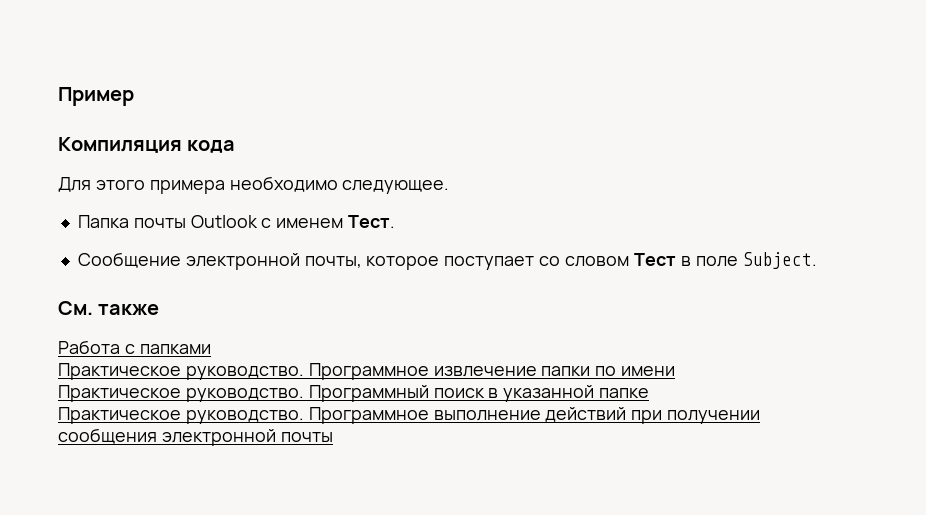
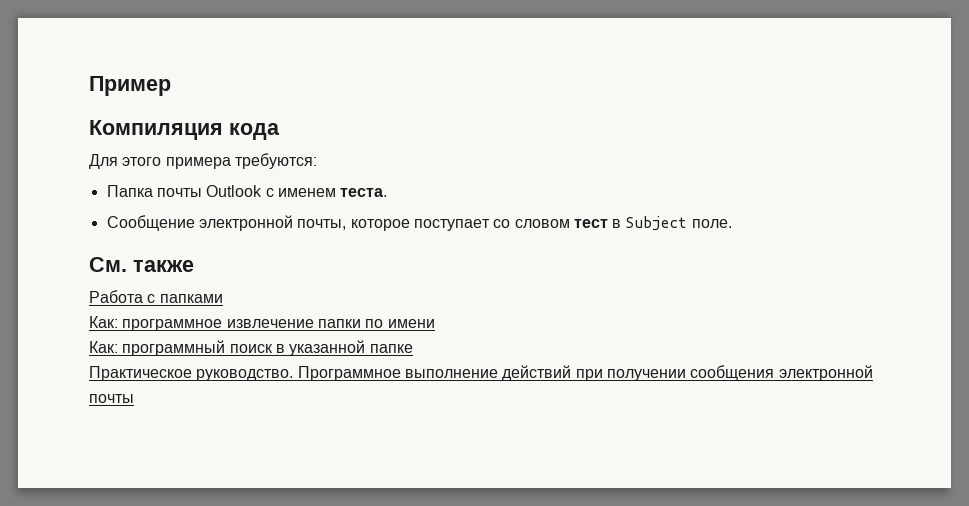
[229,176,450,194] необходимо следующее. -> [234,153,317,169] требуются:
[348,215,396,228] Тест. -> [340,188,388,197] теста.
[633,252,818,269] Тест в поле Subject. -> [573,216,732,231] тест в Subject поле.
[58,363,429,380] Практическое руководство. Программное -> [89,316,223,331] Как: программное
[58,385,429,402] Практическое руководство. Программный -> [89,340,226,356] Как: программный

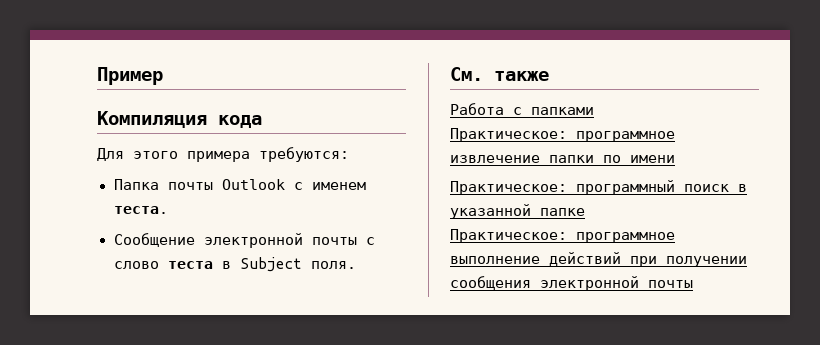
[297,219,608,231] почты, которое поступает со словом тест -> [311,237,375,245] [113,261,213,269] почты с слово теста
[691,219,732,228] поле. -> [310,261,356,269] поля.
[89,316,118,328] Как: -> [450,128,567,142] Практическое:
[89,341,118,353] Как: -> [450,181,567,195] Практическое:
[89,366,401,381] Практическое руководство. Программное -> [450,229,675,243] Практическое: программное

